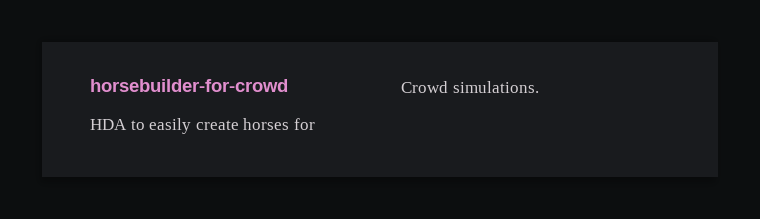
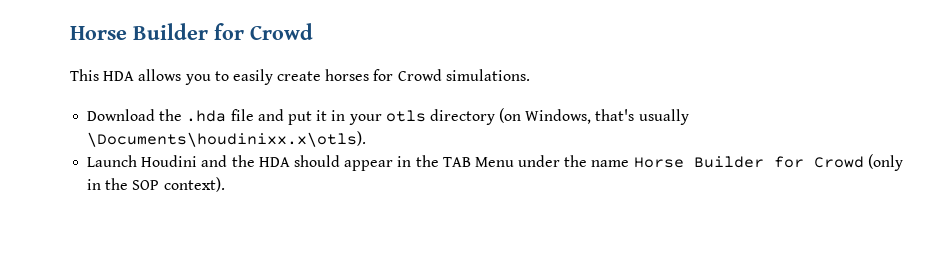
[90,79,288,92] [90,119,127,130] horsebuilder-for-crowd // HDA -> [70,23,313,40] [70,69,211,85] Horse Builder for Crowd // This HDA allows you
(539, 87) none -> [87,108,689,125] [87,131,367,147] [87,154,903,171] [87,177,225,192] // Download the .hda file and put it in your otls directory (on Windows, that's usually \Documents\houdinixx.x\otls). // Launch Houdini and the HDA should appear in the TAB Menu under the name Horse Builder for Crowd (only in the SOP context).

